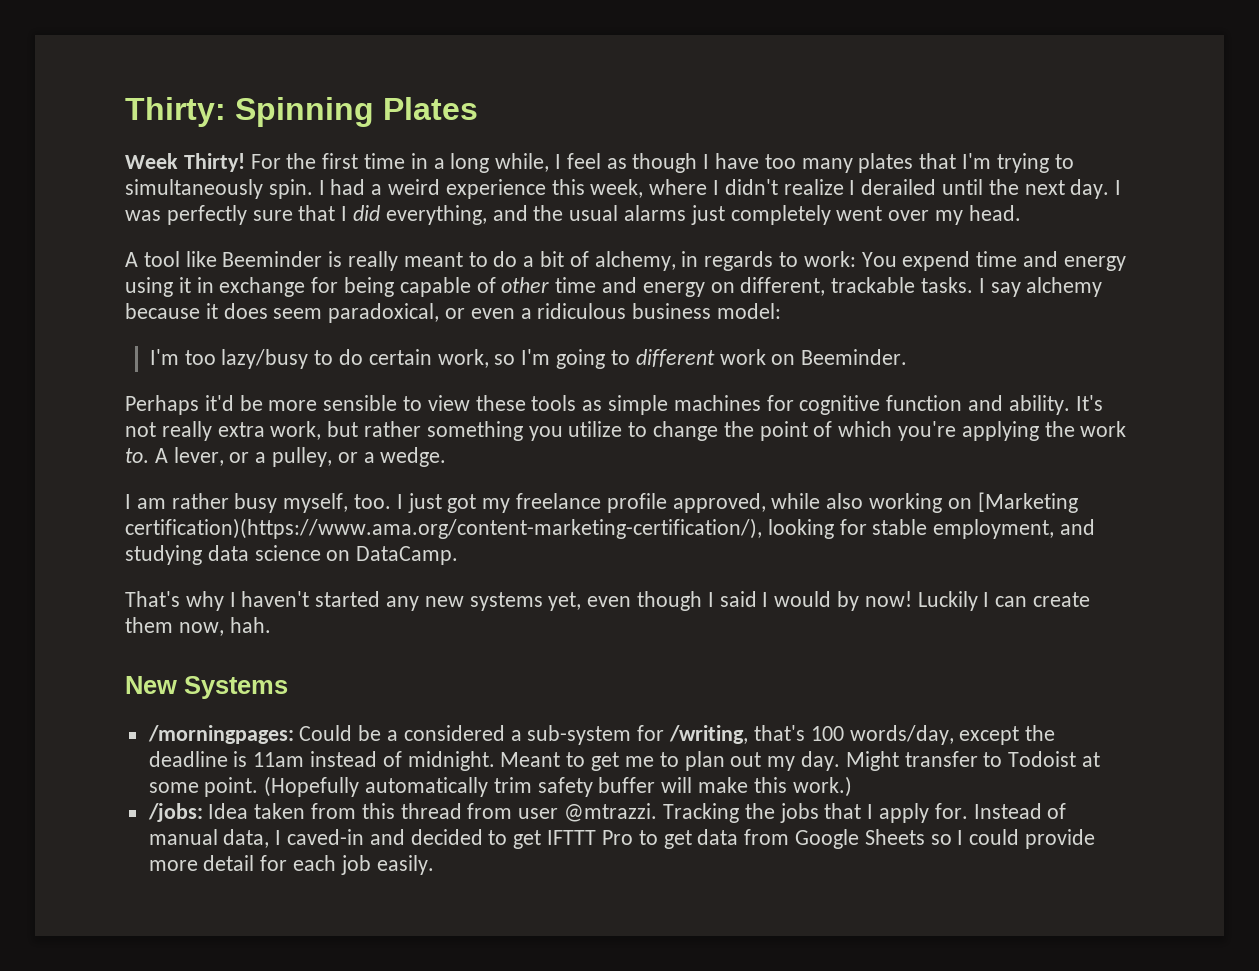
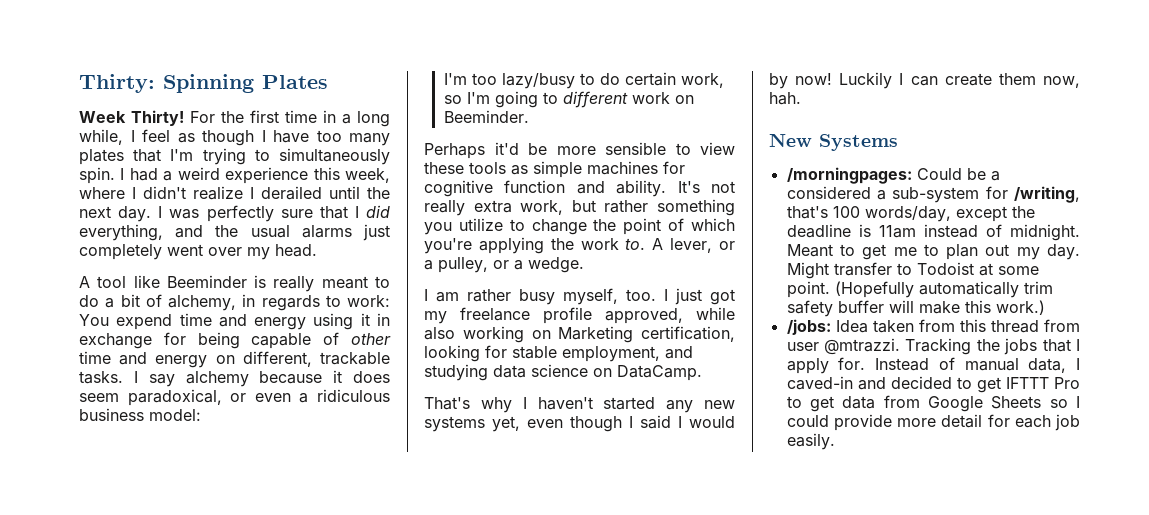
[977,492,1078,513] [125,518,762,539] [Marketing certification)(https://www.ama.org/content-marketing-certification/), -> [558,326,735,343] Marketing certification,

